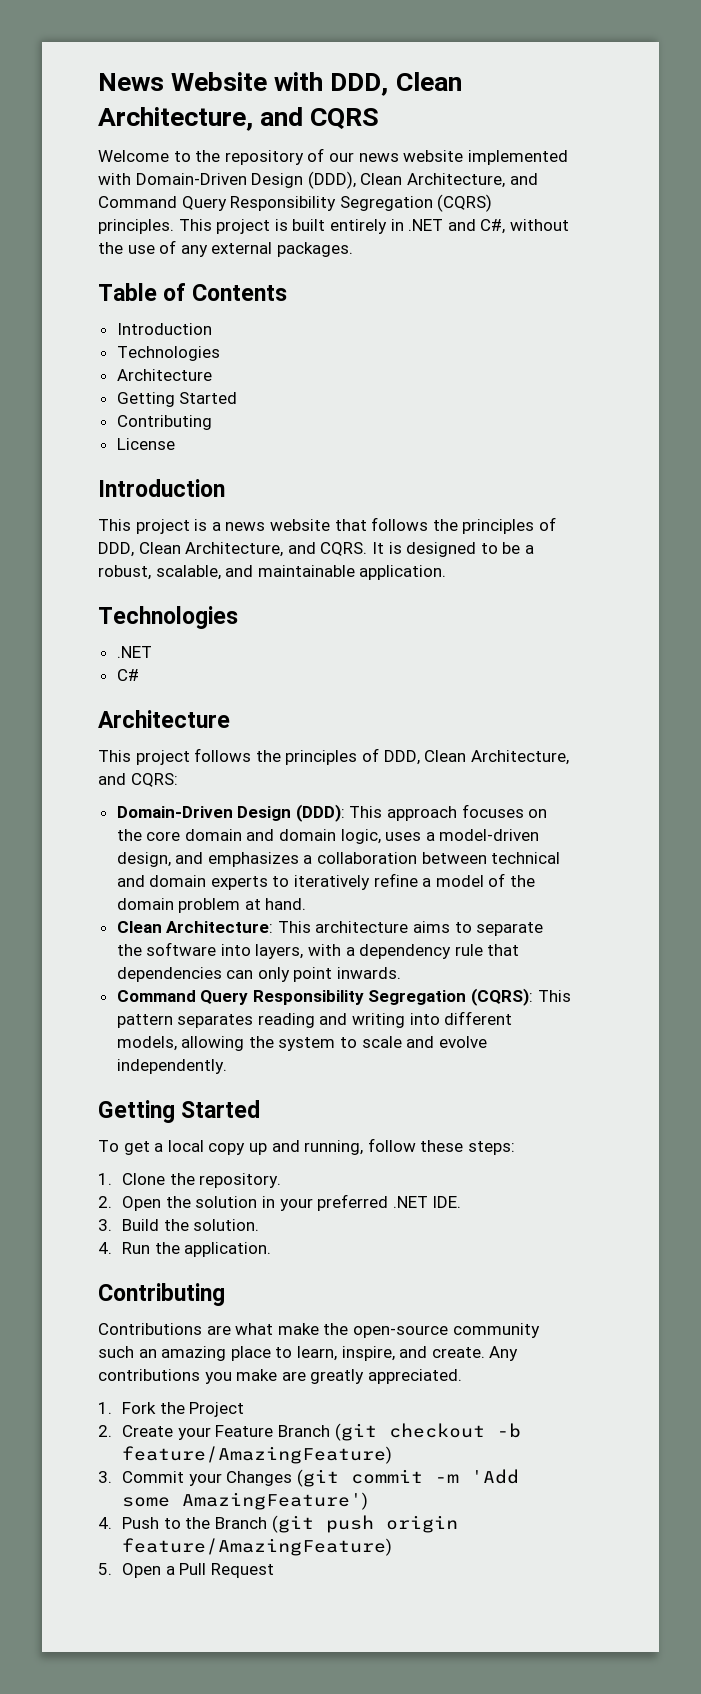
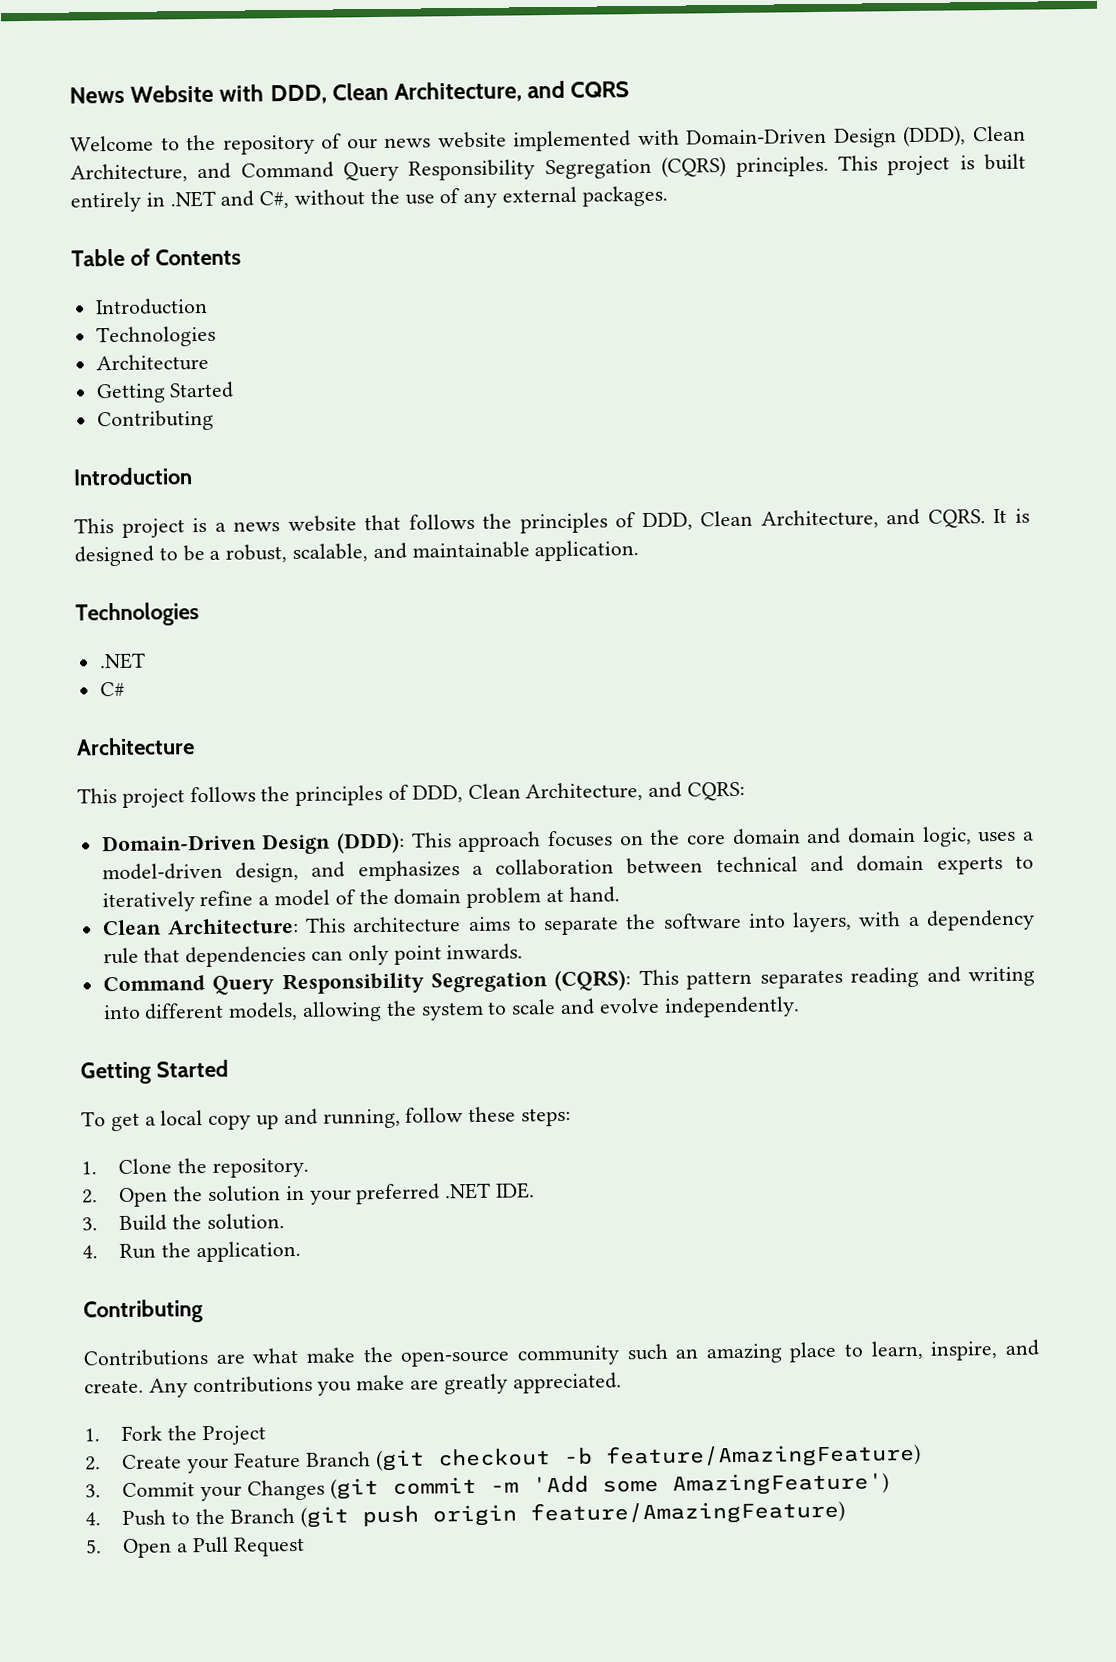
[116,438,175,450] // License -> (214, 420) none

